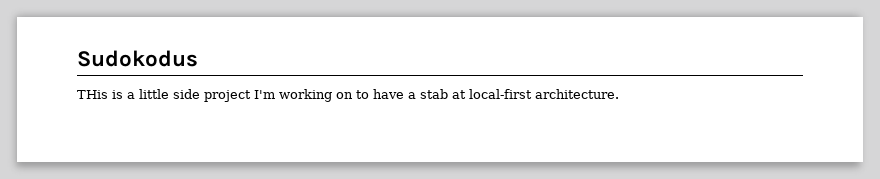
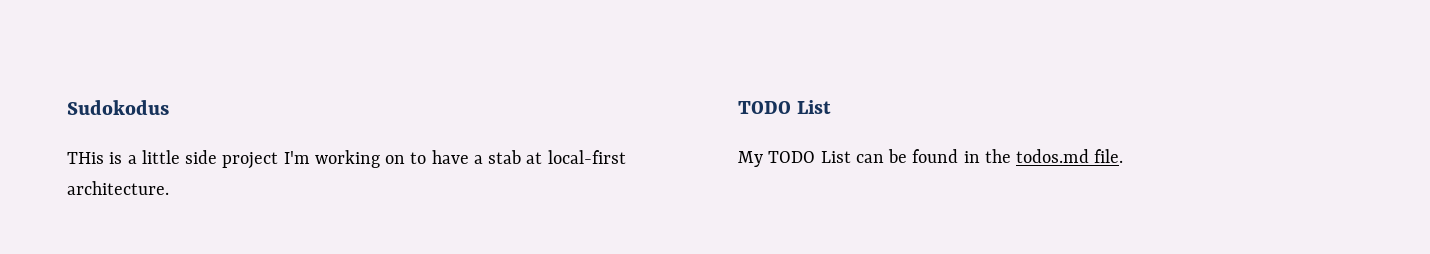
(619, 94) none -> [738,100,831,114] [738,149,1124,167] // TODO List // My TODO List can be found in the todos.md file.

